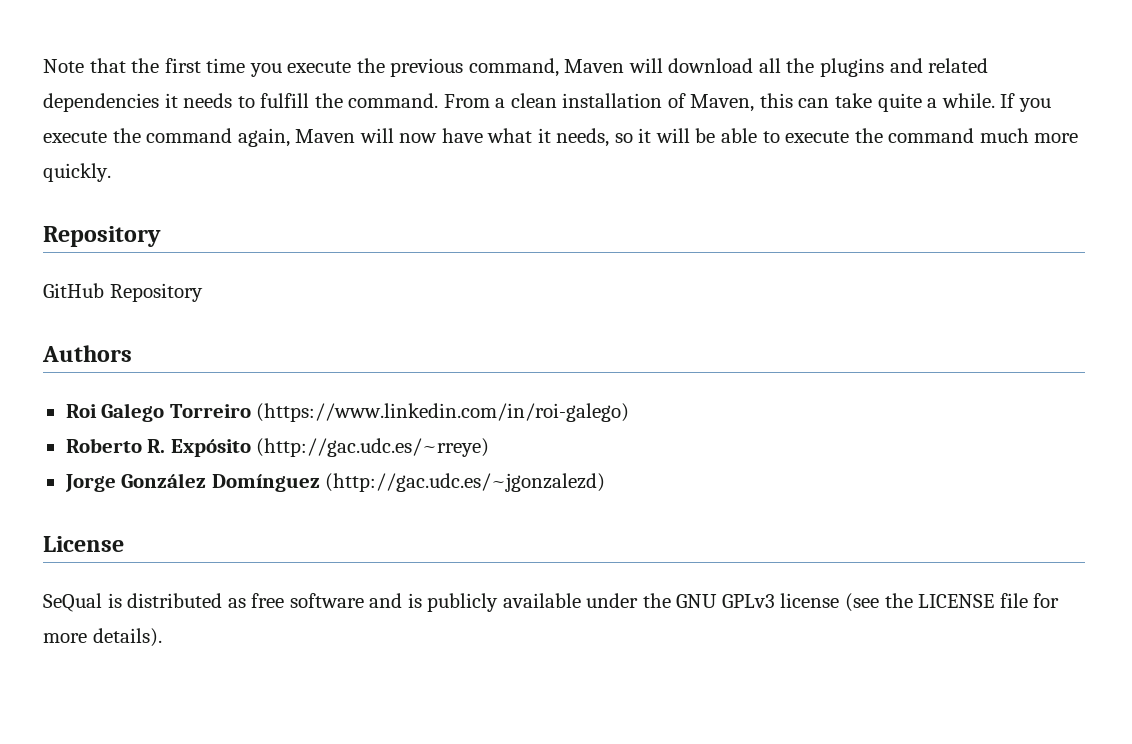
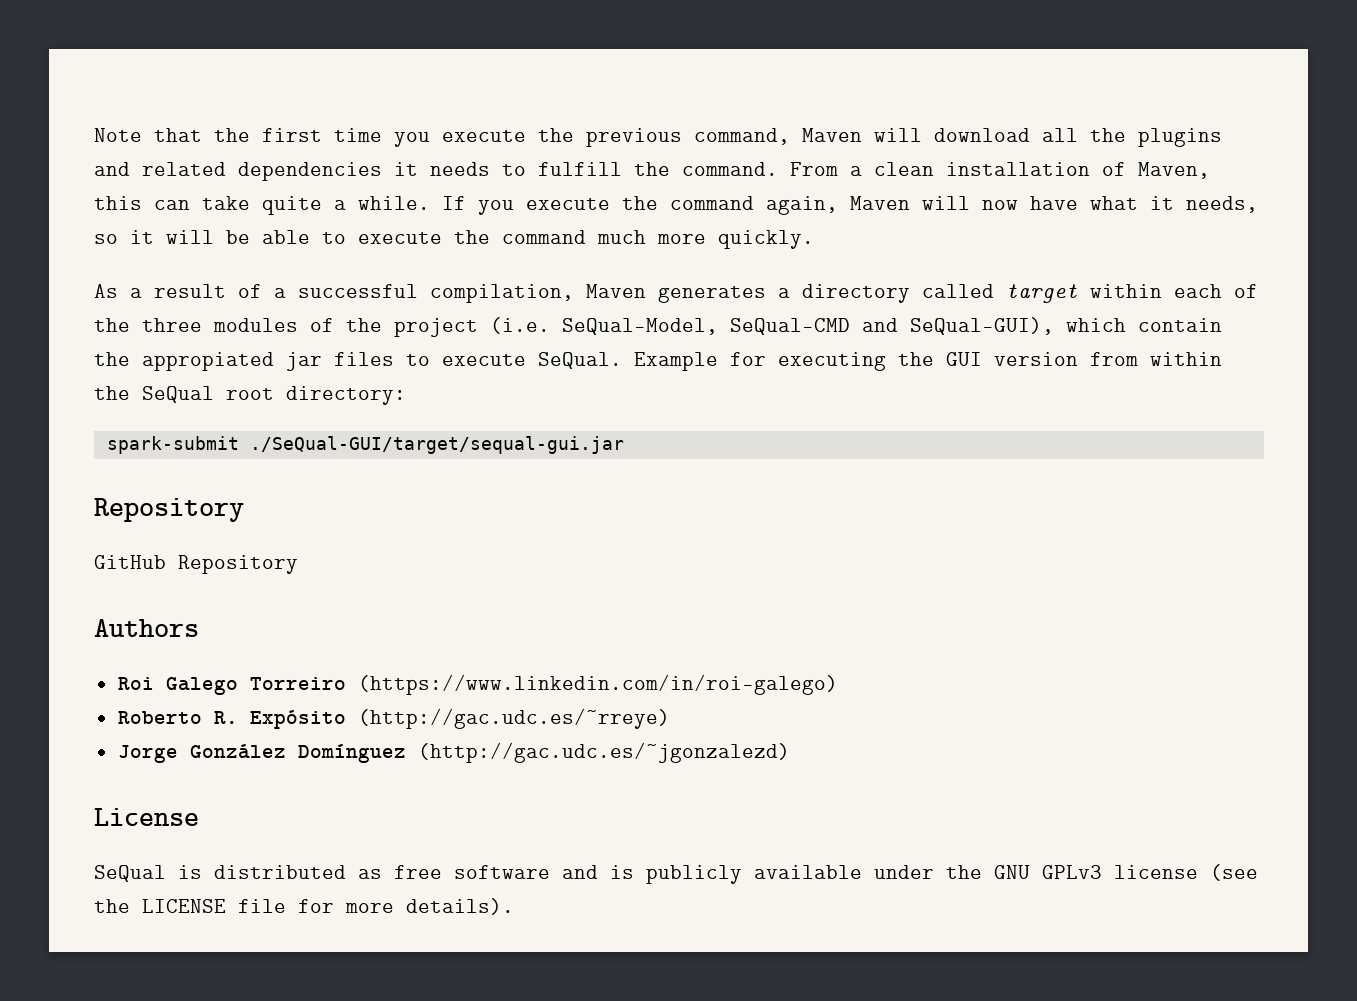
(111, 172) none -> [94,284,1258,303] [94,317,1222,337] [94,352,1222,371] [94,386,406,405] [106,436,624,454] // As a result of a successful compilation, Maven generates a directory called target within each of the three modules of the project (i.e. SeQual-Model, SeQual-CMD and SeQual-GUI), which contain the appropiated jar files to execute SeQual. Example for executing the GUI version from within the SeQual root directory: // spark-submit ./SeQual-GUI/target/sequal-gui.jar

